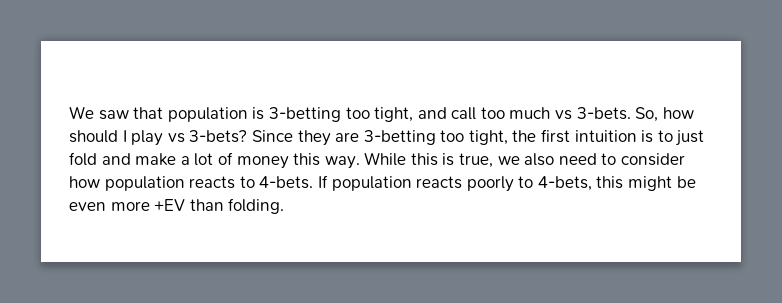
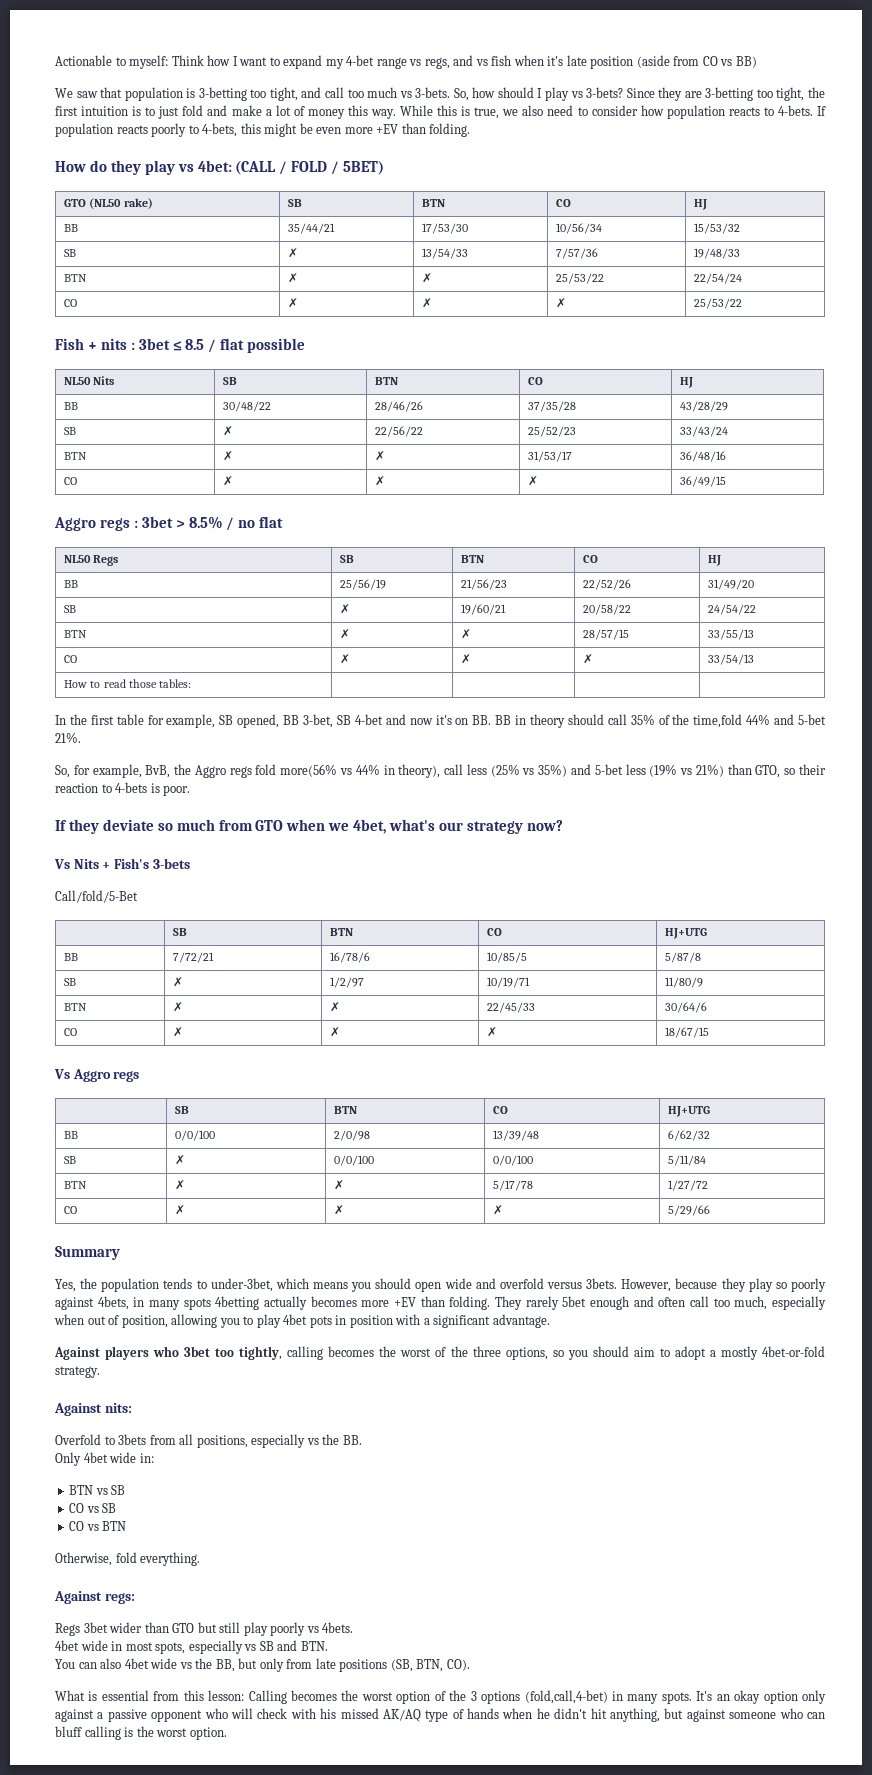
(69, 112) none -> [55,55,757,69] Actionable to myself: Think how I want to expand my 4-bet range vs regs, and vs fish when it's late position (aside from CO vs BB) //
(285, 206) none -> [55,160,385,175] [64,198,153,209] [288,199,303,207] [422,199,446,207] [556,199,572,207] [694,199,708,210] [64,224,79,232] [288,223,336,234] [422,223,469,234] [556,223,603,234] [694,223,741,234] [64,249,77,257] [288,248,299,258] [422,248,469,259] [556,248,599,259] [694,248,741,259] [64,274,88,282] [288,273,299,283] [422,273,433,283] [556,273,605,284] [694,273,743,284] [64,299,78,307] [288,298,299,308] [422,298,433,308] [556,298,567,308] [694,298,743,309] [55,338,306,353] [64,376,115,385] [223,377,238,385] [375,377,399,385] [528,377,544,385] [680,377,694,388] [64,402,79,410] [223,401,272,412] [375,401,424,412] [528,401,577,412] [680,401,729,412] [64,427,77,435] [223,426,234,436] [375,426,424,437] [528,426,577,437] [680,426,729,437] [64,452,88,460] [223,451,234,461] [375,451,386,461] [528,451,573,462] [680,451,727,462] [64,477,78,485] [223,476,234,486] [375,476,386,486] [528,476,539,486] [680,476,727,487] [54,516,284,531] [64,555,119,566] [340,555,355,563] [461,555,485,563] [583,555,599,563] [708,555,722,566] [64,580,79,588] [340,579,387,590] [461,579,508,590] [583,579,632,590] [708,579,755,590] [64,605,77,613] [340,604,351,614] [461,604,507,615] [583,604,632,615] [708,604,757,615] [64,630,88,638] [340,629,351,639] [461,629,472,639] [583,629,630,640] [708,629,755,640] [64,655,78,663] [340,654,351,664] [461,654,472,664] [583,654,594,664] [708,654,755,665] [64,679,191,688] [55,714,826,728] [55,732,81,743] [55,764,827,778] [55,782,191,796] [55,819,563,834] [54,858,190,869] [55,890,138,903] [173,928,188,936] [330,928,354,936] [487,928,503,936] [665,928,708,939] [64,953,79,961] [173,952,215,963] [330,952,371,963] [487,952,528,963] [665,952,702,963] [64,978,77,986] [173,977,184,987] [330,977,365,988] [487,977,531,988] [665,977,704,988] [64,1003,88,1011] [173,1002,184,1012] [330,1002,341,1012] [487,1002,536,1013] [665,1002,708,1013] [64,1028,78,1036] [173,1027,184,1037] [330,1027,341,1037] [487,1027,498,1037] [665,1027,710,1038] [54,1069,140,1082] [175,1106,190,1114] [334,1106,358,1114] [493,1106,509,1114] [668,1106,711,1117] [64,1131,79,1139] [175,1130,216,1141] [334,1130,371,1141] [493,1130,540,1141] [668,1130,711,1141] [64,1156,77,1164] [175,1155,186,1165] [334,1155,375,1166] [493,1155,534,1166] [668,1155,707,1166] [64,1181,88,1189] [175,1180,186,1190] [334,1180,345,1190] [493,1180,534,1191] [668,1180,709,1191] [64,1206,78,1214] [175,1205,186,1215] [334,1205,345,1215] [493,1205,504,1215] [668,1205,711,1216] [55,1246,120,1260] [55,1278,826,1292] [55,1296,826,1310] [54,1314,550,1328] [54,1346,825,1360] [55,1366,100,1378] [54,1403,132,1416] [55,1434,362,1448] [55,1452,154,1466] [69,1485,126,1495] [69,1503,117,1513] [69,1521,127,1531] [55,1552,201,1566] [54,1591,135,1604] [55,1622,354,1636] [55,1640,328,1654] [55,1658,470,1672] [55,1690,826,1704] [55,1708,826,1722] [55,1726,227,1740] // How do they play vs 4bet: (CALL / FOLD / 5BET) // GTO (NL50 rake) | SB | BTN | CO | HJ // BB | 35/44/21 | 17/53/30 | 10/56/34 | 15/53/32 // SB | ✗ | 13/54/33 | 7/57/36 | 19/48/33 // BTN | ✗ | ✗ | 25/53/22 | 22/54/24 // CO | ✗ | ✗ | ✗ | 25/53/22 // Fish + nits : 3bet ≤ 8.5 / flat possible // NL50 Nits | SB | BTN | CO | HJ // BB | 30/48/22 | 28/46/26 | 37/35/28 | 43/28/29 // SB | ✗ | 22/56/22 | 25/52/23 | 33/43/24 // BTN | ✗ | ✗ | 31/53/17 | 36/48/16 // CO | ✗ | ✗ | ✗ | 36/49/15 // Aggro regs : 3bet > 8.5% / no flat // NL50 Regs | SB | BTN | CO | HJ // BB | 25/56/19 | 21/56/23 | 22/52/26 | 31/49/20 // SB | ✗ | 19/60/21 | 20/58/22 | 24/54/22 // BTN | ✗ | ✗ | 28/57/15 | 33/55/13 // CO | ✗ | ✗ | ✗ | 33/54/13 // How to read those tables: | | | | // In the first table for example, SB opened, BB 3-bet, SB 4-bet and now it's on BB. BB in theory should call 35% of the time,fold 44% and 5-bet 21%. // So, for example, BvB, the Aggro regs fold more(56% vs 44% in theory), call less (25% vs 35%) and 5-bet less (19% vs 21%) than GTO, so their reaction to 4-bets is poor. // If they deviate so much from GTO when we 4bet, what's our strategy now? // Vs Nits + Fish's 3-bets // Call/fold/5-Bet // | SB | BTN | CO | HJ+UTG // BB | 7/72/21 | 16/78/6 | 10/85/5 | 5/87/8 // SB | ✗ | 1/2/97 | 10/19/71 | 11/80/9 // BTN | ✗ | ✗ | 22/45/33 | 30/64/6 // CO | ✗ | ✗ | ✗ | 18/67/15 // Vs Aggro regs // | SB | BTN | CO | HJ+UTG // BB | 0/0/100 | 2/0/98 | 13/39/48 | 6/62/32 // SB | ✗ | 0/0/100 | 0/0/100 | 5/11/84 // BTN | ✗ | ✗ | 5/17/78 | 1/27/72 // CO | ✗ | ✗ | ✗ | 5/29/66 // Summary // Yes, the population tends to under-3bet, which means you should open wide and overfold versus 3bets. However, because they play so poorly against 4bets, in many spots 4betting actually becomes more +EV than folding. They rarely 5bet enough and often call too much, especially when out of position, allowing you to play 4bet pots in position with a significant advantage. // Against players who 3bet too tightly, calling becomes the worst of the three options, so you should aim to adopt a mostly 4bet-or-fold strategy. // Against nits: // Overfold to 3bets from all positions, especially vs the BB. // Only 4bet wide in: // BTN vs SB // CO vs SB // CO vs BTN // Otherwise, fold everything. // Against regs: // Regs 3bet wider than GTO but still play poorly vs 4bets. // 4bet wide in most spots, especially vs SB and BTN. // You can also 4bet wide vs the BB, but only from late positions (SB, BTN, CO). // What is essential from this lesson: Calling becomes the worst option of the 3 options (fold,call,4-bet) in many spots. It's an okay option only against a passive opponent who will check with his missed AK/AQ type of hands when he didn't hit anything, but against someone who can bluff calling is the worst option.

